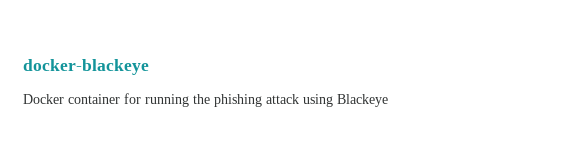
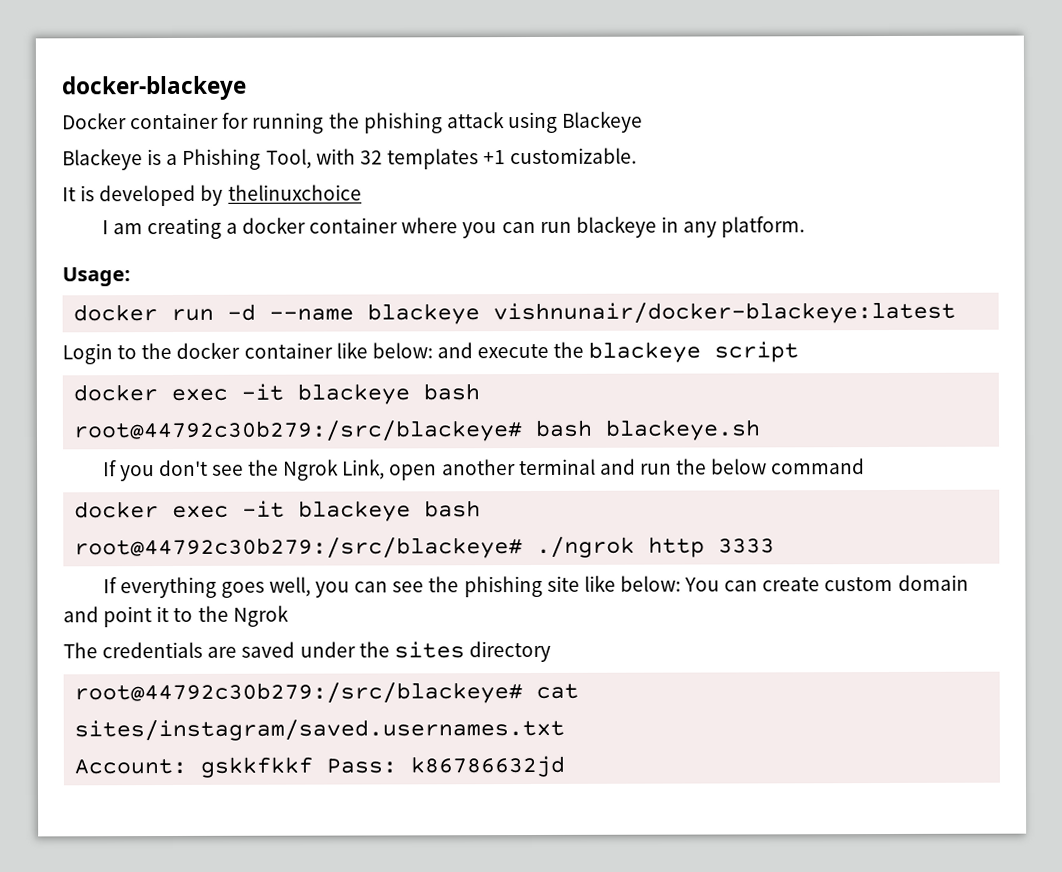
(388, 100) none -> [62,147,638,171] [62,184,362,207] [101,216,806,240] [62,267,131,287] [73,301,957,325] [62,341,800,365] [73,383,481,405] [73,419,762,443] [102,458,866,482] [74,500,482,522] [74,536,776,560] [102,574,969,599] [63,605,289,628] [63,640,551,663] [74,682,580,705] [74,718,566,742] [74,755,566,778] // Blackeye is a Phishing Tool, with 32 templates +1 customizable. // It is developed by thelinuxchoice // I am creating a docker container where you can run blackeye in any platform. // Usage: // docker run -d --name blackeye vishnunair/docker-blackeye:latest // Login to the docker container like below: and execute the blackeye script // docker exec -it blackeye bash // root@44792c30b279:/src/blackeye# bash blackeye.sh // If you don't see the Ngrok Link, open another terminal and run the below command // docker exec -it blackeye bash // root@44792c30b279:/src/blackeye# ./ngrok http 3333 // If everything goes well, you can see the phishing site like below: You can create custom domain and point it to the Ngrok // The credentials are saved under the sites directory // root@44792c30b279:/src/blackeye# cat sites/instagram/saved.usernames.txt // Account: gskkfkkf Pass: k86786632jd

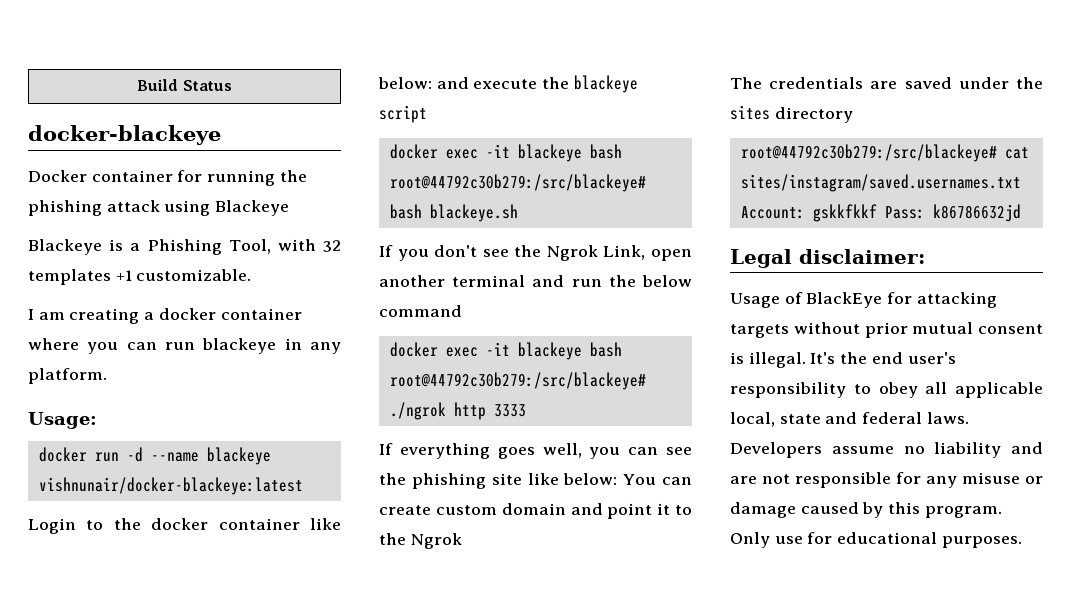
(61, 88) none -> [137,79,232,91] Build Status //
[62,184,362,207] // It is developed by thelinuxchoice -> (252, 275) none
(566, 766) none -> [730,249,925,268] [730,292,997,308] [730,322,1043,338] [730,352,956,368] [730,382,1043,398] [730,412,969,427] [730,442,1043,458] [730,472,1043,488] [730,502,1002,518] [730,532,1022,548] // Legal disclaimer: // Usage of BlackEye for attacking targets without prior mutual consent is illegal. It's the end user's responsibility to obey all applicable local, state and federal laws. Developers assume no liability and are not responsible for any misuse or damage caused by this program. Only use for educational purposes.

